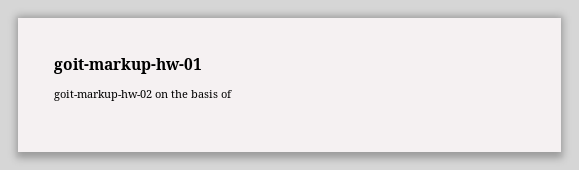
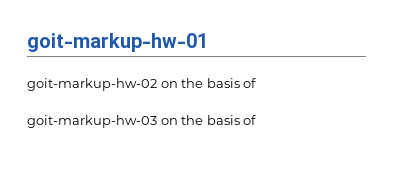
(232, 94) none -> [27,115,257,128] // goit-markup-hw-03 on the basis of

